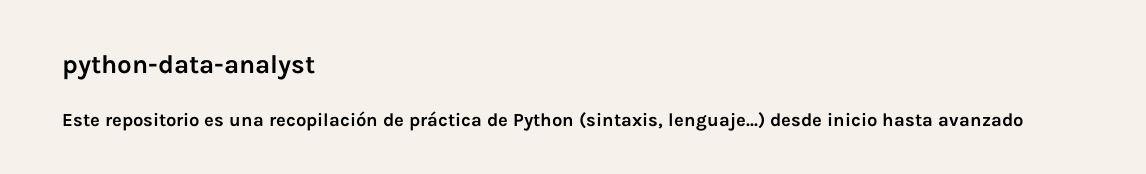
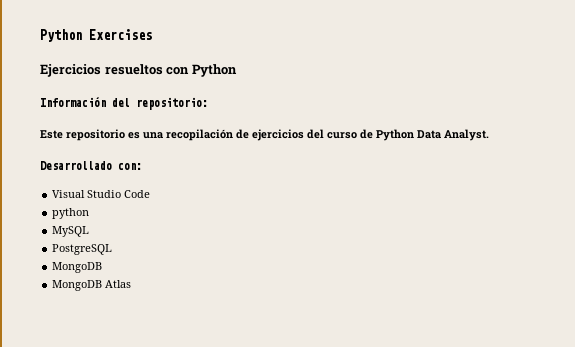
[62,55,315,80] python-data-analyst -> [40,29,152,42] [40,64,237,77] [40,97,208,110] Python Exercises // Ejercicios resueltos con Python // Información del repositorio:
[409,111,1023,131] práctica de Python (sintaxis, lenguaje...) desde inicio hasta avanzado -> [252,129,489,141] [40,161,142,170] [52,190,151,198] [52,208,90,219] [52,226,90,237] [52,244,113,255] [52,262,103,273] [52,280,132,291] ejercicios del curso de Python Data Analyst. // Desarrollado con: // Visual Studio Code // python // MySQL // PostgreSQL // MongoDB // MongoDB Atlas

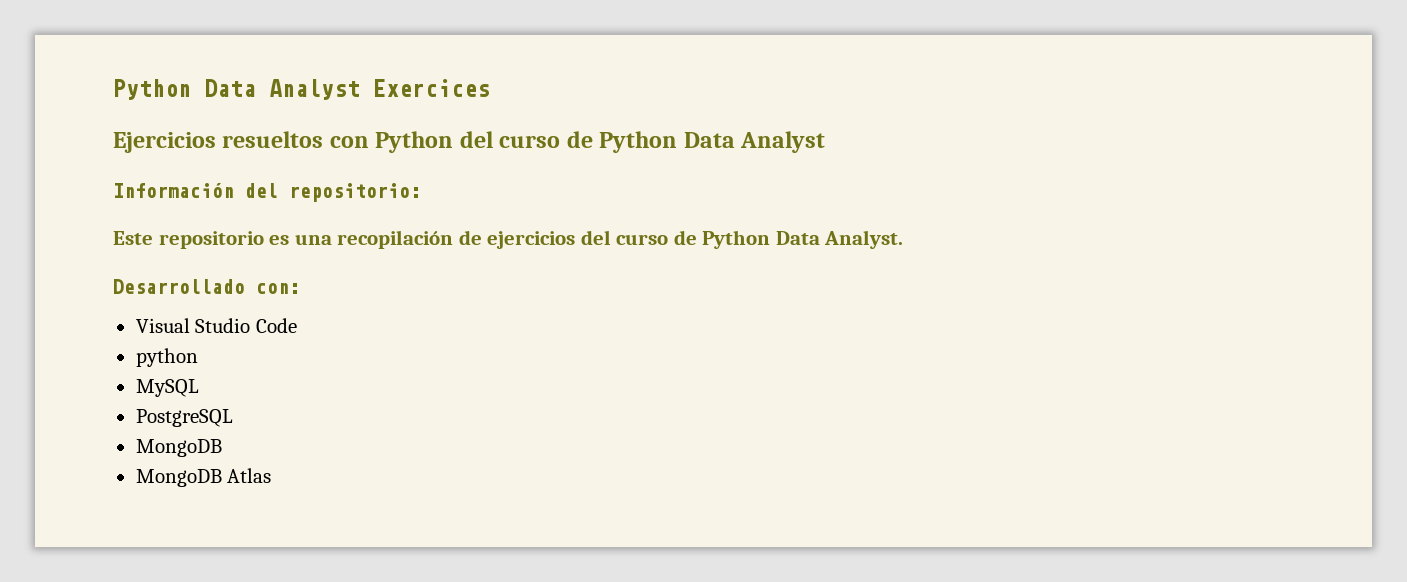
[40,29,152,42] Python Exercises -> [113,79,490,100] Python Data Analyst Exercices
(237, 70) none -> [459,131,826,153] del curso de Python Data Analyst

